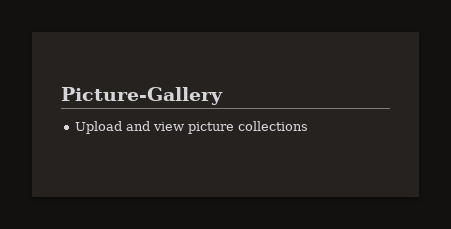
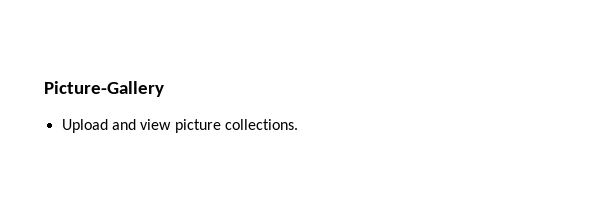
[238,121,309,131] collections -> [224,119,298,130] collections.

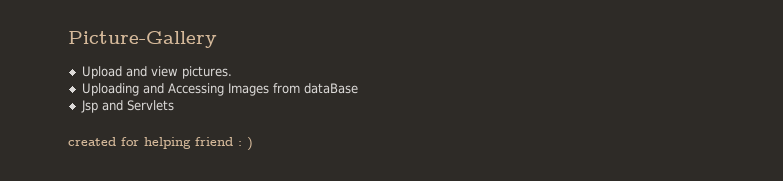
[174,119,298,133] picture collections. -> [181,66,232,79] [81,83,358,96] [80,100,174,113] [68,137,253,151] pictures. // Uploading and Accessing Images from dataBase // Jsp and Servlets // created for helping friend : )

